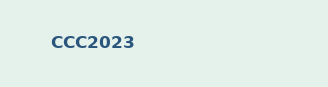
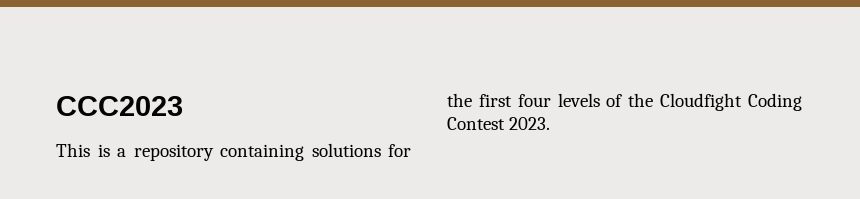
(135, 42) none -> [56,143,411,161] [447,93,802,111] [447,117,551,130] // This is a repository containing solutions for the first four levels of the Cloudfight Coding Contest 2023.

